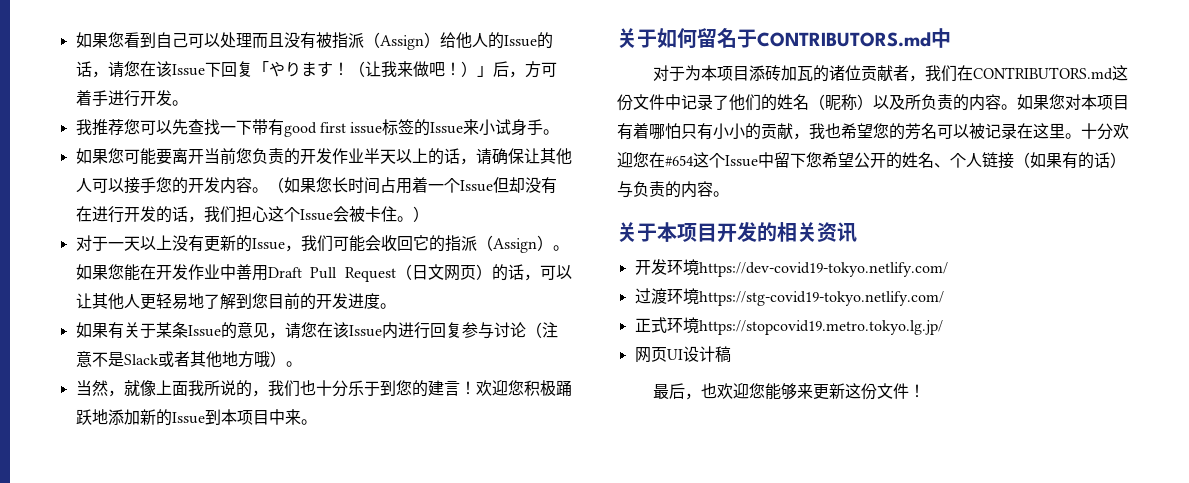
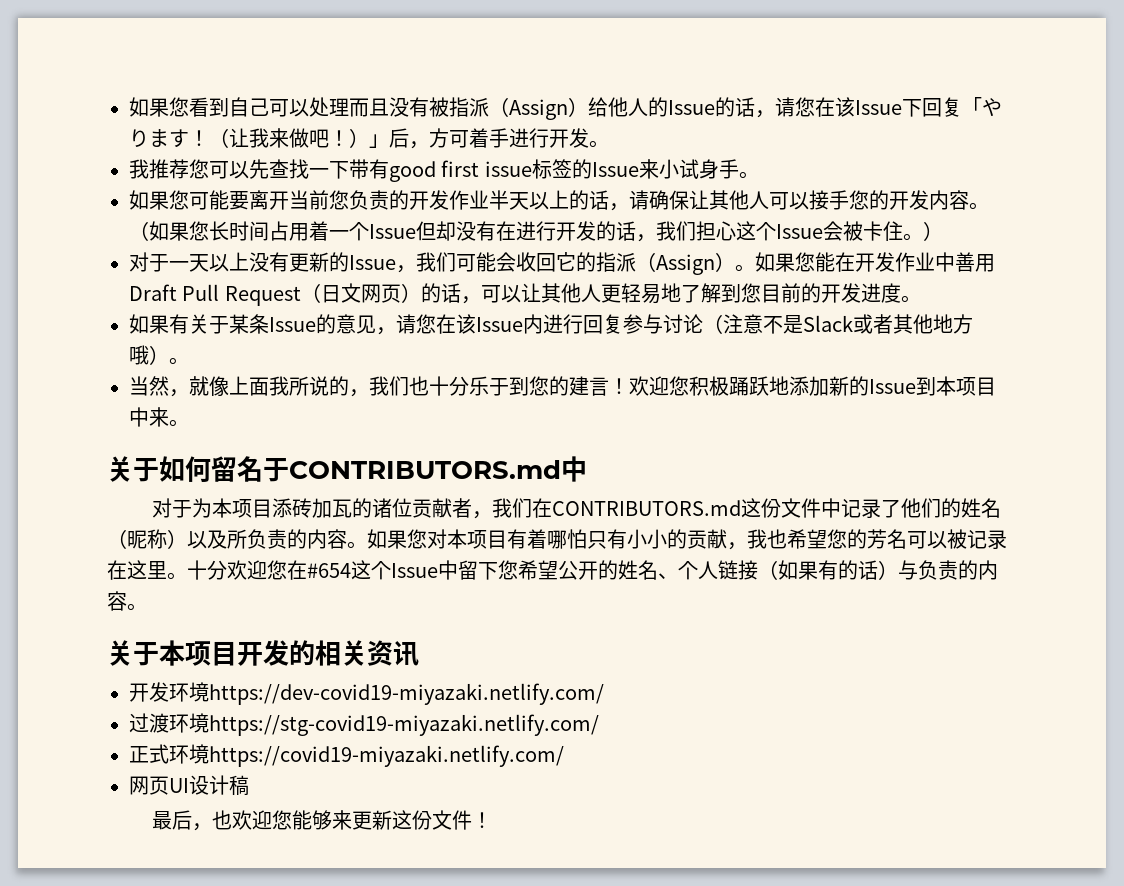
[698,262,948,277] https://dev-covid19-tokyo.netlify.com/ -> [209,683,604,705] https://dev-covid19-miyazaki.netlify.com/
[698,291,944,306] https://stg-covid19-tokyo.netlify.com/ -> [209,714,599,736] https://stg-covid19-miyazaki.netlify.com/
[698,320,943,335] https://stopcovid19.metro.tokyo.lg.jp/ -> [209,745,564,767] https://covid19-miyazaki.netlify.com/

